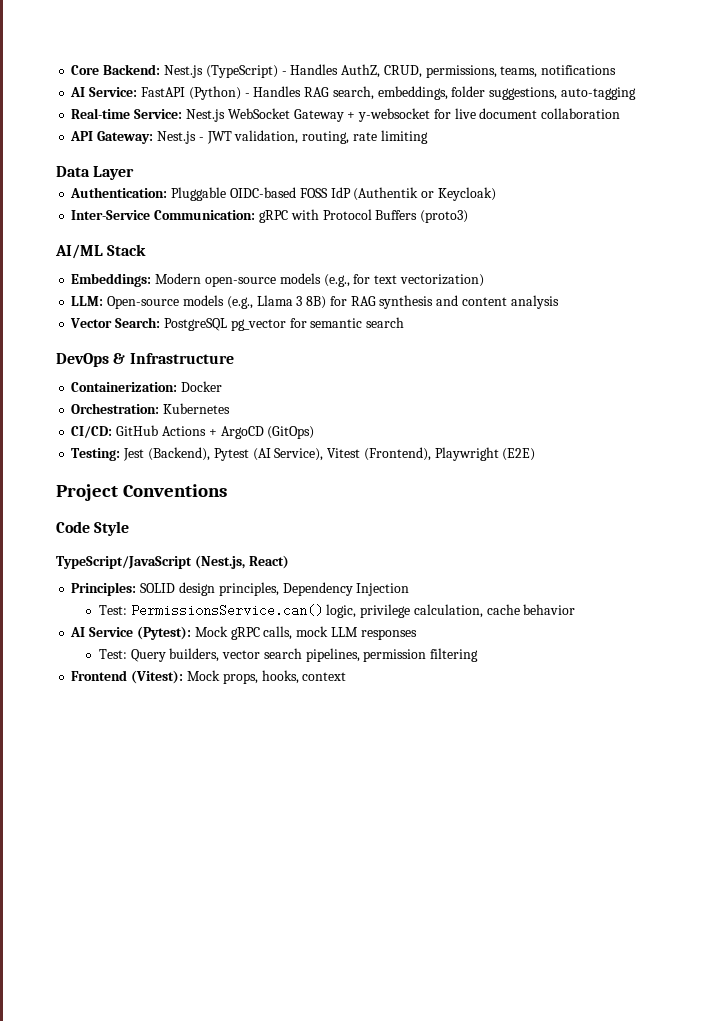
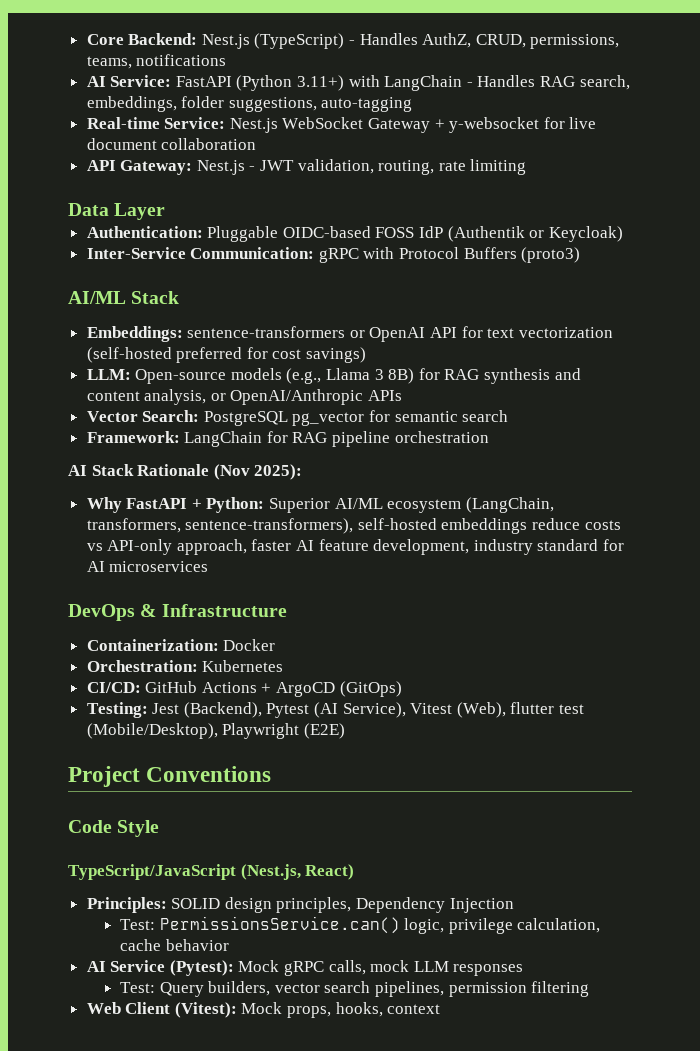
[188,86,241,100] (Python) -> [236,75,463,91] (Python 3.11+) with LangChain
[155,273,484,287] Modern open-source models (e.g., for text vectorization) -> [187,326,613,342] [86,347,367,363] sentence-transformers or OpenAI API for text vectorization (self-hosted preferred for cost savings)
[510,295,559,309] analysis -> [144,389,403,405] analysis, or OpenAI/Anthropic APIs
(405, 322) none -> [86,431,489,447] [68,464,303,480] [86,497,554,513] [86,518,621,534] [86,539,625,555] [86,561,209,572] // Framework: LangChain for RAG pipeline orchestration // AI Stack Rationale (Nov 2025): // Why FastAPI + Python: Superior AI/ML ecosystem (LangChain, transformers, sentence-transformers), self-hosted embeddings reduce costs vs API-only approach, faster AI feature development, industry standard for AI microservices
[363,447,431,461] (Frontend), -> [456,702,585,718] [86,723,218,739] (Web), flutter test (Mobile/Desktop),
[71,670,128,681] Frontend -> [86,1002,171,1014] Web Client

